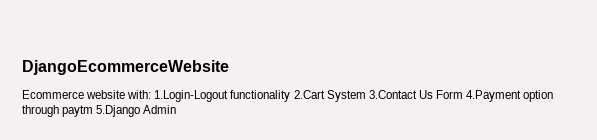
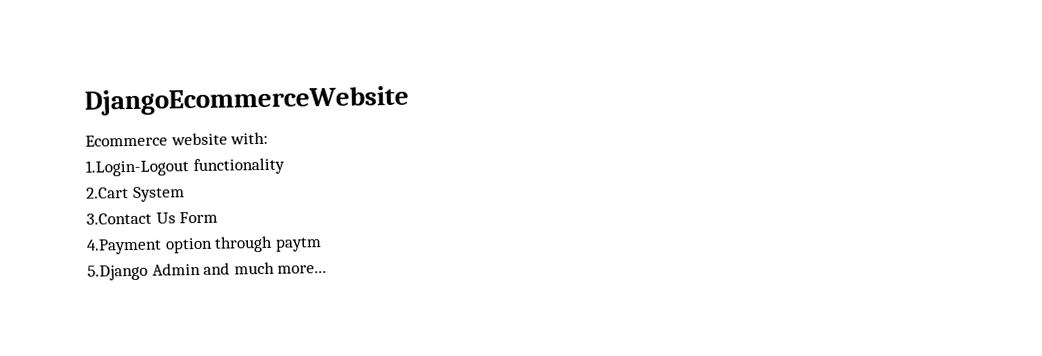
(152, 94) none -> (269, 138) //
(291, 96) none -> (285, 166) //
(366, 96) none -> (185, 194) //
(463, 94) none -> (219, 217) //
(94, 111) none -> (322, 244) //
(177, 109) none -> [203,261,328,275] and much more...

